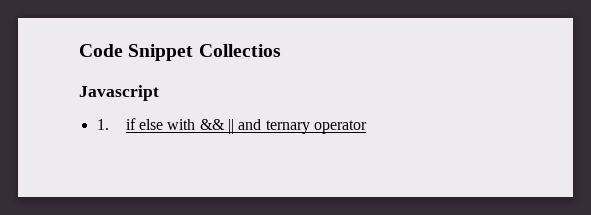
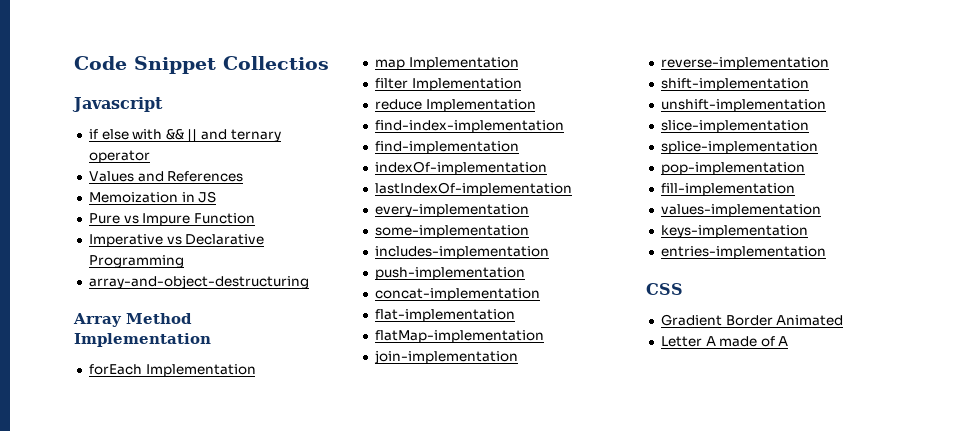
[96,119,109,130] 1. -> (163, 104) none
(367, 127) none -> [88,171,244,182] [88,191,217,203] [88,213,255,226] [88,234,265,247] [88,255,184,268] [88,275,309,289] [73,313,192,327] [74,333,211,347] [88,364,256,377] [374,57,519,70] [374,78,522,91] [374,99,536,112] [374,120,564,133] [374,141,519,154] [374,161,547,175] [374,182,572,196] [374,204,529,217] [374,225,529,238] [374,246,549,259] [374,267,525,280] [374,288,540,301] [374,309,515,322] [374,330,544,343] [373,350,518,364] [660,57,829,70] [660,78,809,91] [660,99,826,112] [660,120,809,133] [660,141,818,154] [660,162,805,175] [660,183,795,196] [660,204,821,217] [660,225,808,238] [660,246,826,259] [646,283,683,295] [660,314,844,326] [660,336,789,347] // Values and References // Memoization in JS // Pure vs Impure Function // Imperative vs Declarative Programming // array-and-object-destructuring // Array Method Implementation // forEach Implementation // map Implementation // filter Implementation // reduce Implementation // find-index-implementation // find-implementation // indexOf-implementation // lastIndexOf-implementation // every-implementation // some-implementation // includes-implementation // push-implementation // concat-implementation // flat-implementation // flatMap-implementation // join-implementation // reverse-implementation // shift-implementation // unshift-implementation // slice-implementation // splice-implementation // pop-implementation // fill-implementation // values-implementation // keys-implementation // entries-implementation // CSS // Gradient Border Animated // Letter A made of A

